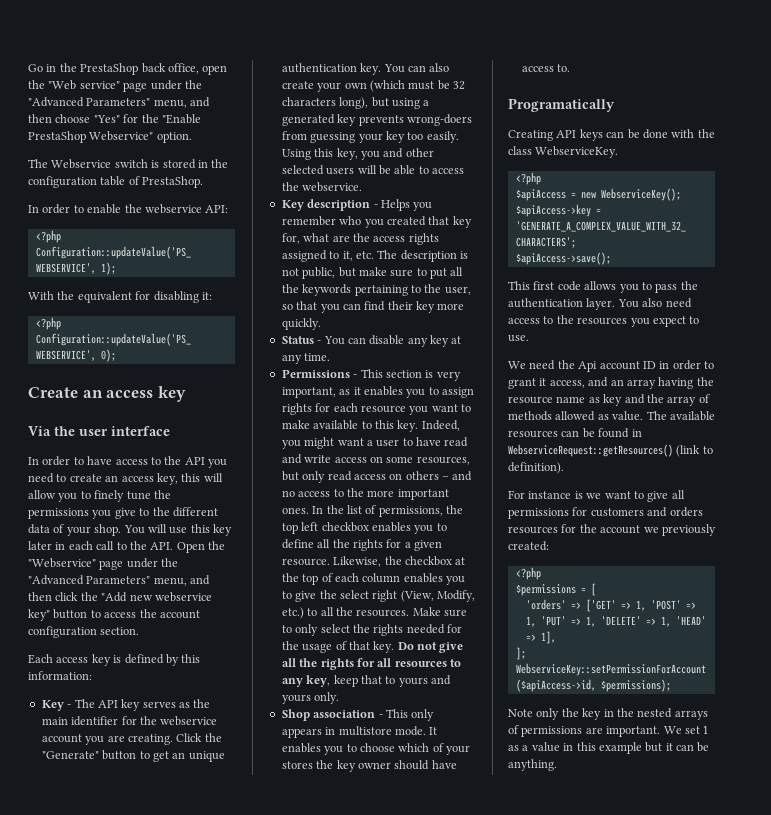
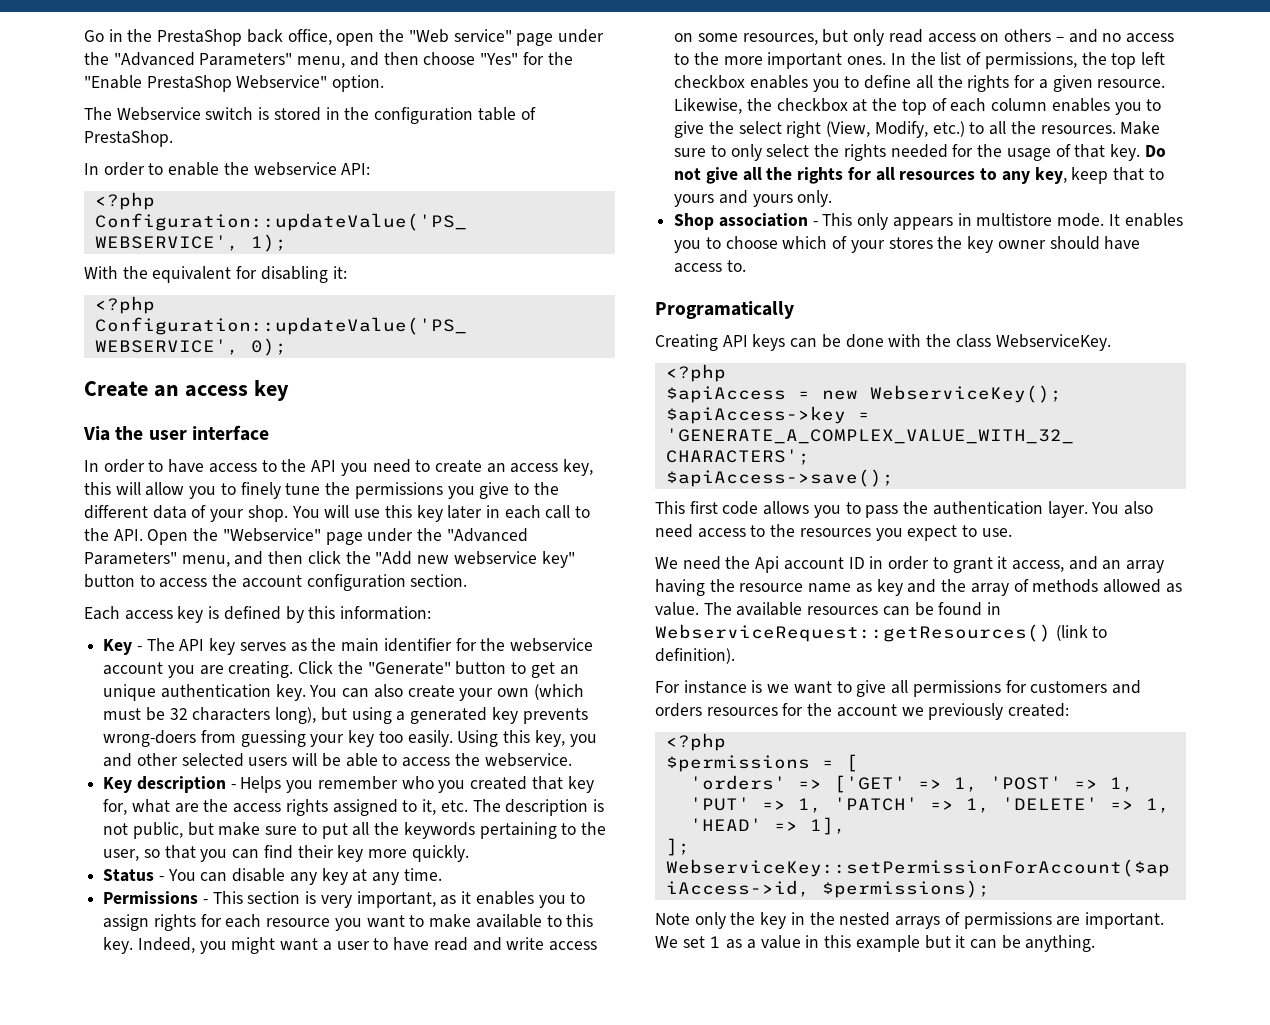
(596, 621) none -> [833,797,990,813] 'PATCH' => 1,

